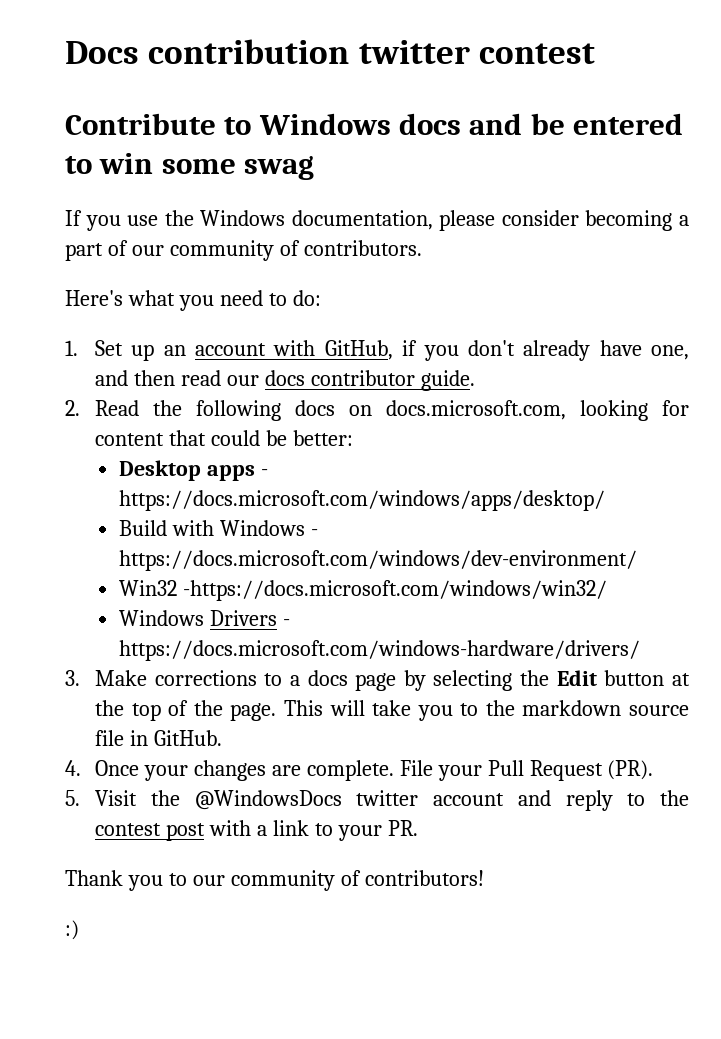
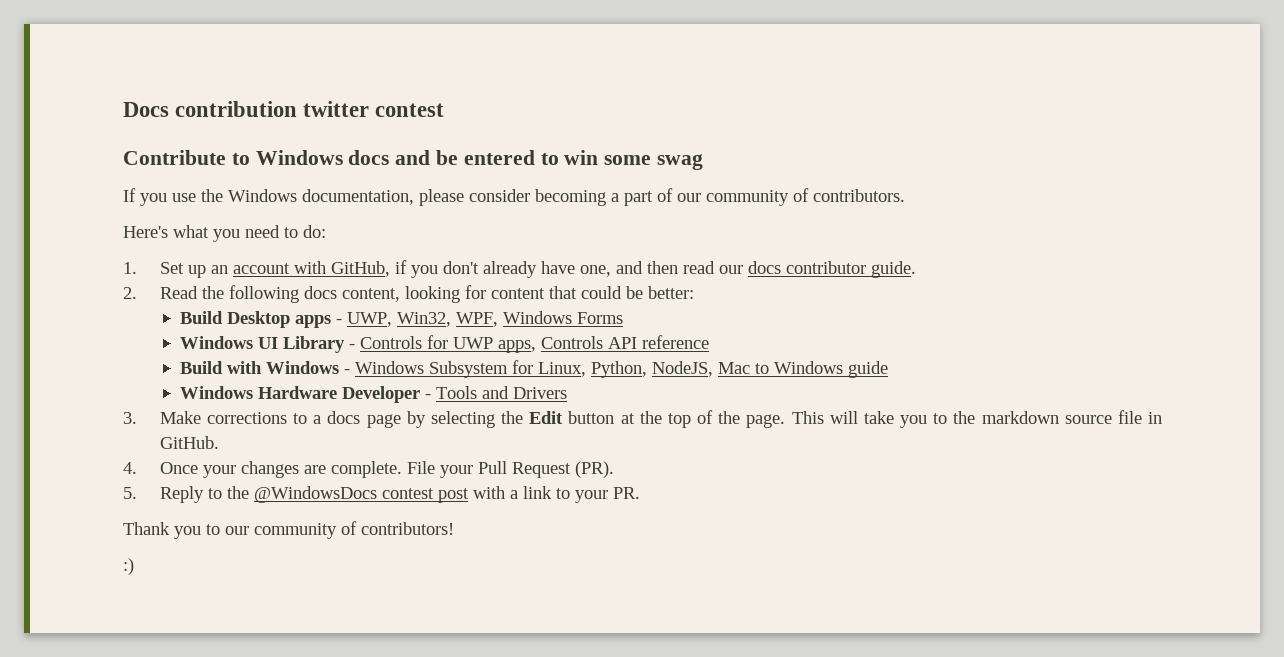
[349,400,567,420] on docs.microsoft.com, -> [341,288,400,302] content,
(353, 438) none -> [180,311,224,324] Build
[119,490,606,511] [119,520,319,536] [119,550,638,571] [119,580,608,601] [119,610,205,626] https://docs.microsoft.com/windows/apps/desktop/ // Build with Windows - https://docs.microsoft.com/windows/dev-environment/ // Win32 -https://docs.microsoft.com/windows/win32/ // Windows -> [347,311,624,327] [180,335,710,353] [180,360,889,378] [180,386,510,403] UWP, Win32, WPF, Windows Forms // Windows UI Library - Controls for UWP apps, Controls API reference // Build with Windows - Windows Subsystem for Linux, Python, NodeJS, Mac to Windows guide // Windows Hardware Developer - Tools and
[283,619,291,626] [119,640,641,661] - https://docs.microsoft.com/windows-hardware/drivers/ -> (568, 393) none
[95,790,689,811] Visit the @WindowsDocs twitter account and reply to the -> [159,486,377,503] Reply to the @WindowsDocs

